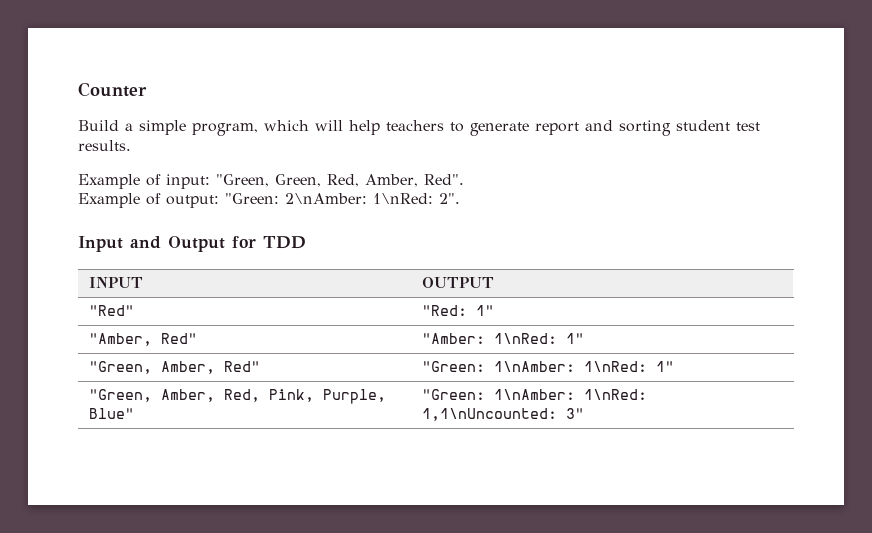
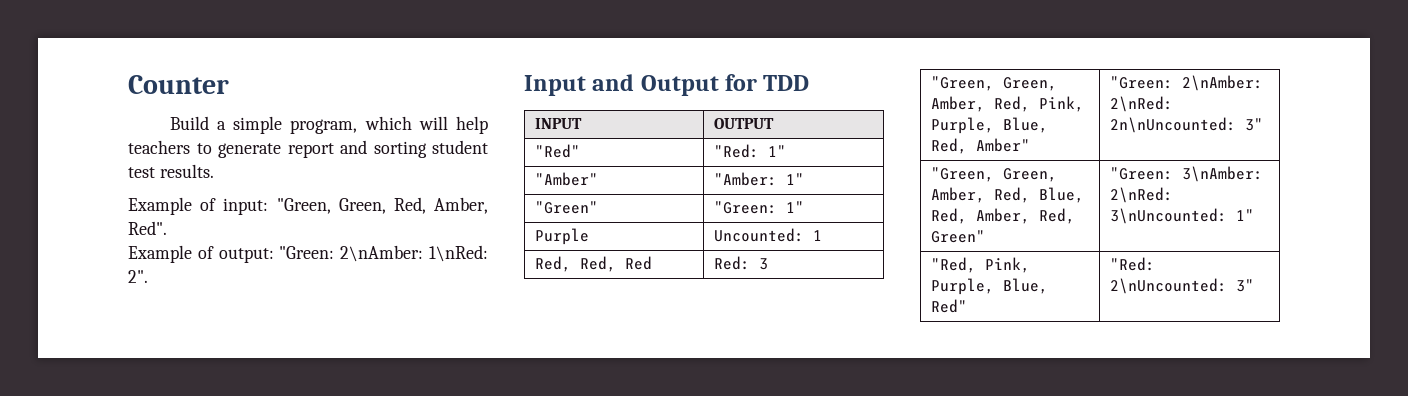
[89,333,198,346] "Amber, Red" -> [535,172,599,186] "Amber"
[494,333,585,344] [89,361,261,374] [422,361,675,372] [89,389,153,402] 1\nRed: 1" // "Green, Amber, Red" | "Green: 1\nAmber: 1\nRed: 1" // "Green, -> [786,173,805,185] [535,201,599,214] [714,201,805,214] [535,228,590,245] [714,228,823,242] [535,256,653,272] [714,256,769,270] [931,76,1058,91] 1" // "Green" | "Green: 1" // Purple | Uncounted: 1 // Red, Red, Red | Red: 3 // "Green, Green,
[89,408,135,419] [422,389,648,400] [422,408,558,421] Blue" | "Green: 1\nAmber: 1\nRed: 1,1\nUncounted: -> [1003,117,1049,133] [931,138,1031,154] [1110,75,1264,91] [1110,96,1174,112] [1110,117,1264,133] [931,167,1058,182] [931,187,1085,203] [931,208,1076,224] [931,230,986,243] [1110,166,1264,182] [1110,187,1174,203] [1110,208,1255,224] [931,257,1031,273] [931,278,1049,295] [931,299,968,313] [1110,257,1156,271] [1110,278,1228,294] Blue, Red, Amber" | "Green: 2\nAmber: 2\nRed: 2n\nUncounted: 3" // "Green, Green, Amber, Red, Blue, Red, Amber, Red, Green" | "Green: 3\nAmber: 2\nRed: 3\nUncounted: 1" // "Red, Pink, Purple, Blue, Red" | "Red: 2\nUncounted:

